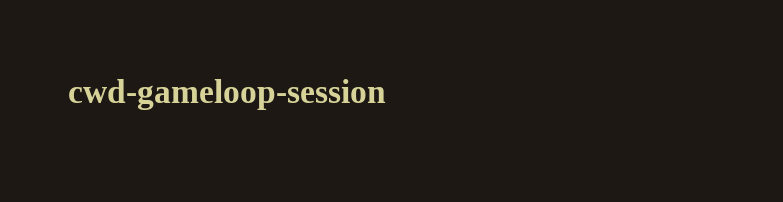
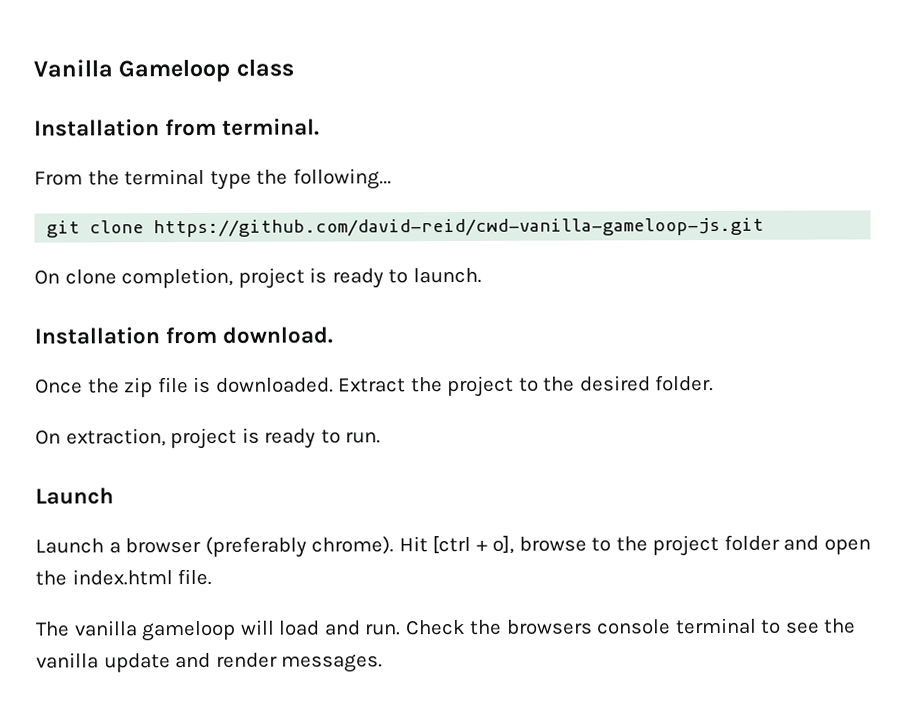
[68,79,386,110] cwd-gameloop-session -> [33,58,294,83] [34,118,321,137] [34,168,392,190] [46,217,765,238] [34,267,482,289] [34,326,334,345] [35,374,715,398] [35,427,382,450] [35,487,114,505] [35,534,872,558] [35,568,213,586] [35,617,857,642] [36,652,384,673] Vanilla Gameloop class // Installation from terminal. // From the terminal type the following... // git clone https://github.com/david-reid/cwd-vanilla-gameloop-js.git // On clone completion, project is ready to launch. // Installation from download. // Once the zip file is downloaded. Extract the project to the desired folder. // On extraction, project is ready to run. // Launch // Launch a browser (preferably chrome). Hit [ctrl + o], browse to the project folder and open the index.html file. // The vanilla gameloop will load and run. Check the browsers console terminal to see the vanilla update and render messages.

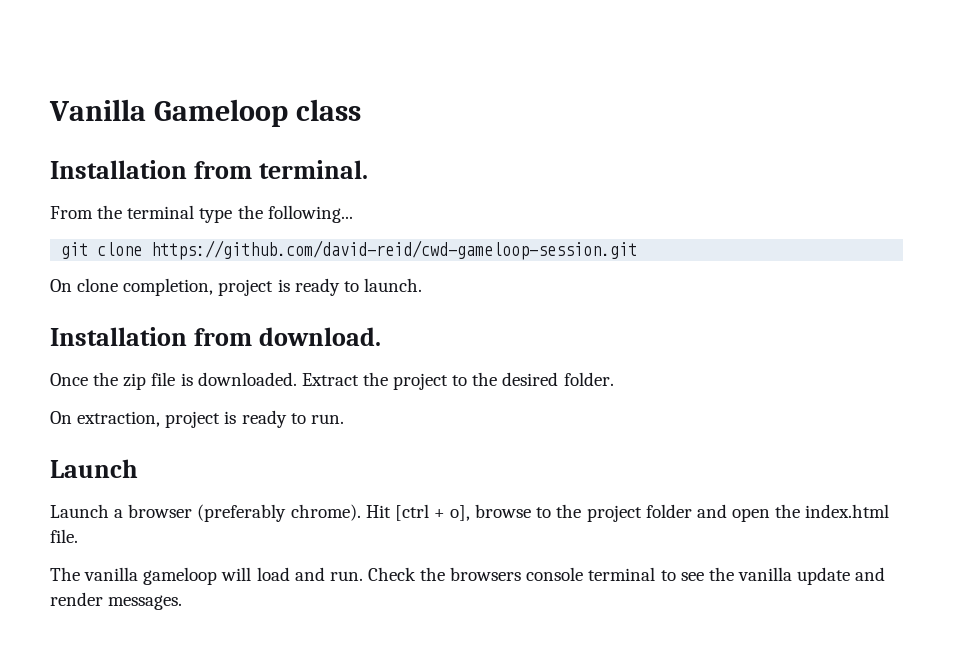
[153,217,765,238] https://github.com/david-reid/cwd-vanilla-gameloop-js.git -> [151,240,638,260] https://github.com/david-reid/cwd-gameloop-session.git

